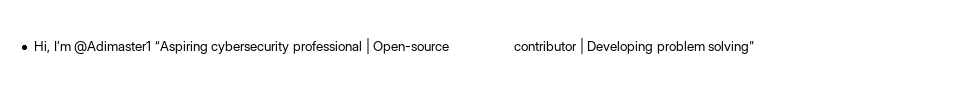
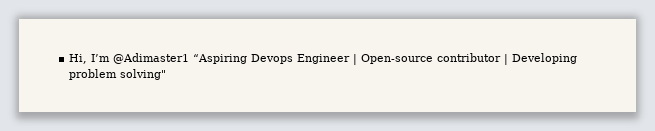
[211,41,363,54] cybersecurity professional -> [251,54,351,64] Devops Engineer

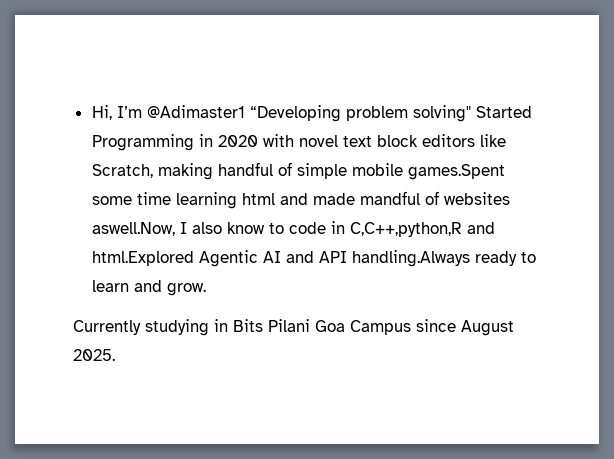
[193,53,578,65] [69,69,167,80] “Aspiring Devops Engineer | Open-source contributor | Developing problem solving" -> [249,105,532,122] [91,134,506,151] [91,162,505,180] [91,191,510,209] [91,221,495,237] [91,250,536,267] [91,280,206,296] [73,319,514,336] [73,349,115,361] “Developing problem solving" Started Programming in 2020 with novel text block editors like Scratch, making handful of simple mobile games.Spent some time learning html and made mandful of websites aswell.Now, I also know to code in C,C++,python,R and html.Explored Agentic AI and API handling.Always ready to learn and grow. // Currently studying in Bits Pilani Goa Campus since August 2025.

